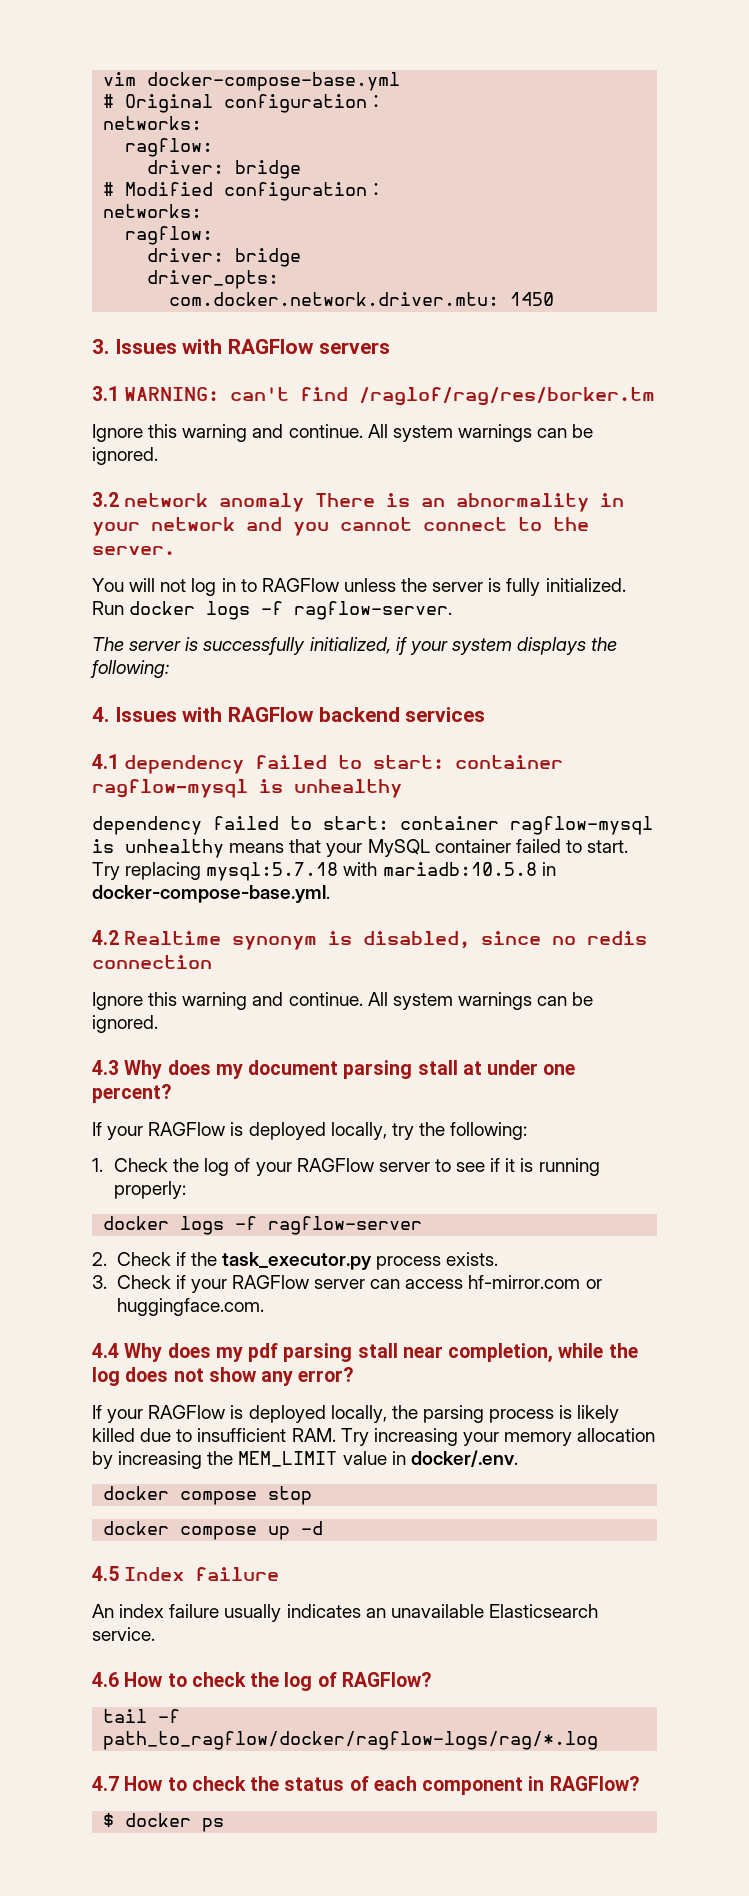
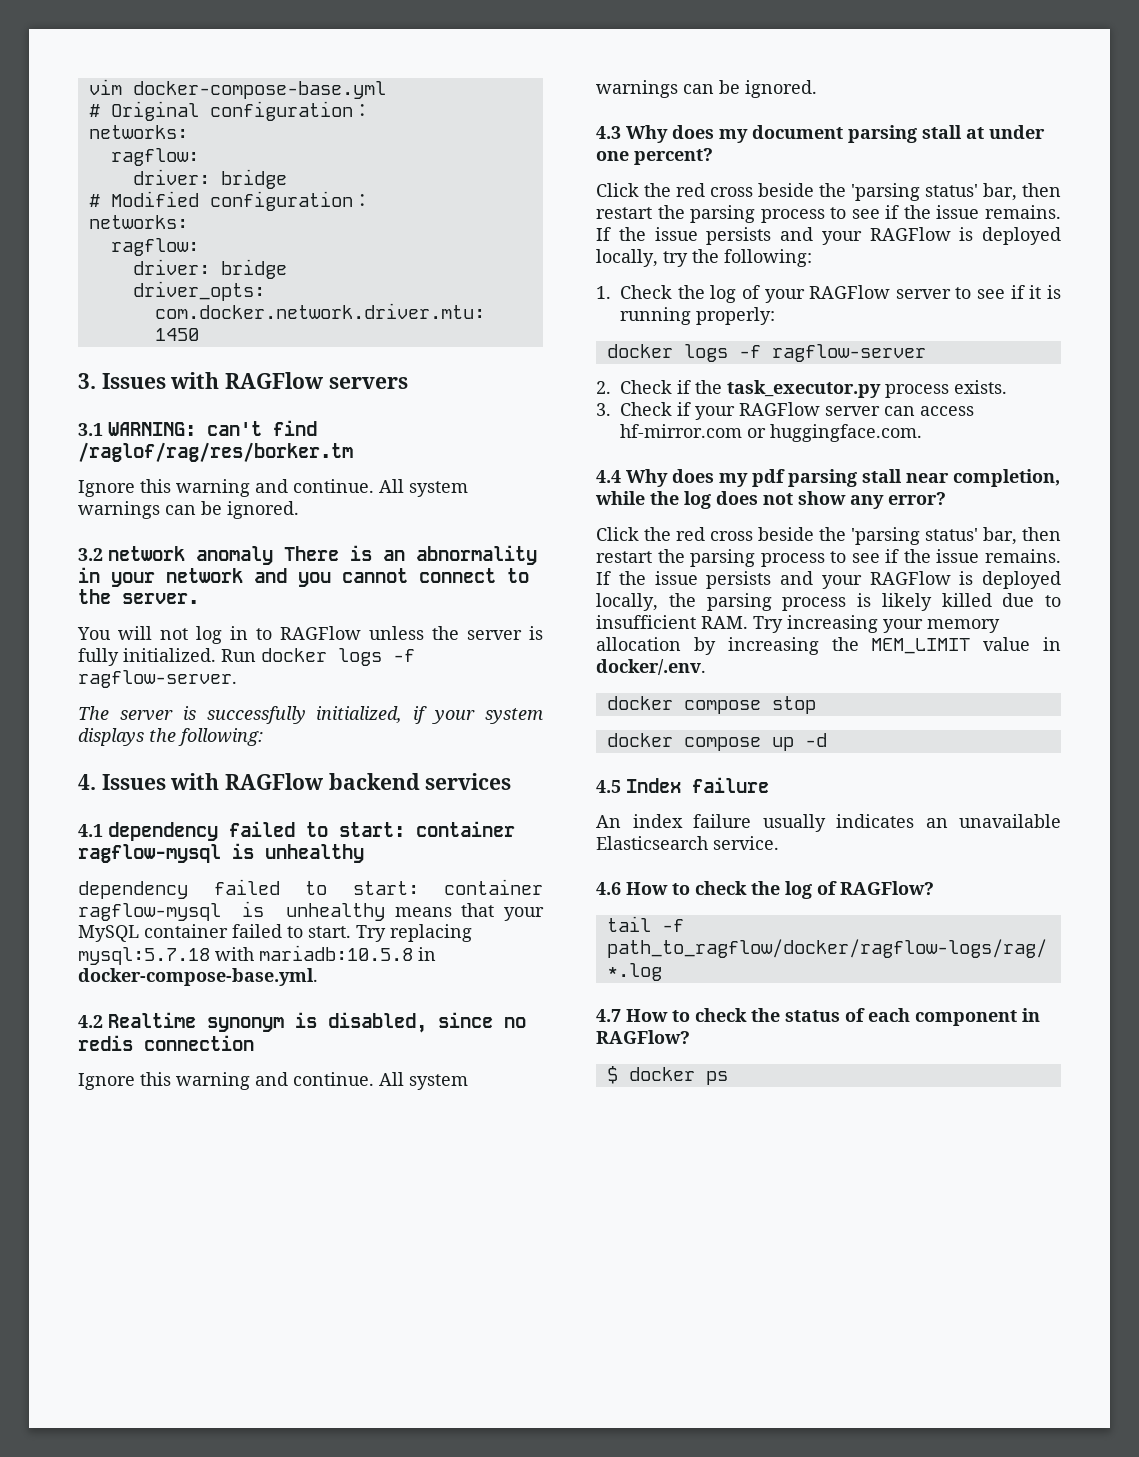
[92,1122,102,1136] If -> [596,183,1061,201] [596,205,1061,223] [596,227,813,245] Click the red cross beside the 'parsing status' bar, then restart the parsing process to see if the issue remains. If the issue persists and
[92,1405,102,1419] If -> [596,527,1061,545] [596,549,1061,567] [596,571,813,589] Click the red cross beside the 'parsing status' bar, then restart the parsing process to see if the issue remains. If the issue persists and

